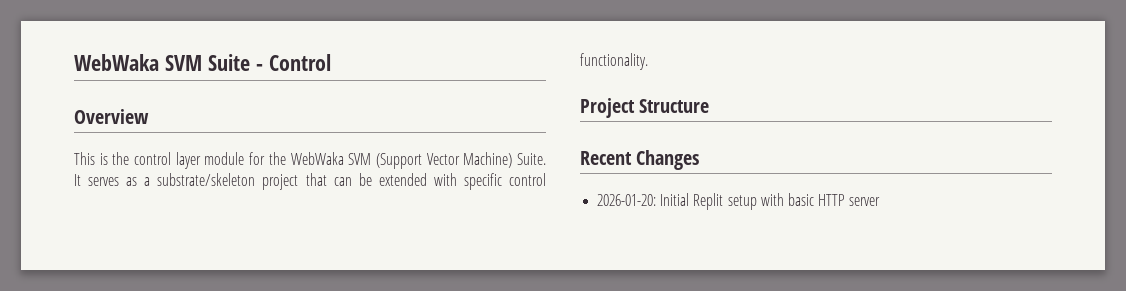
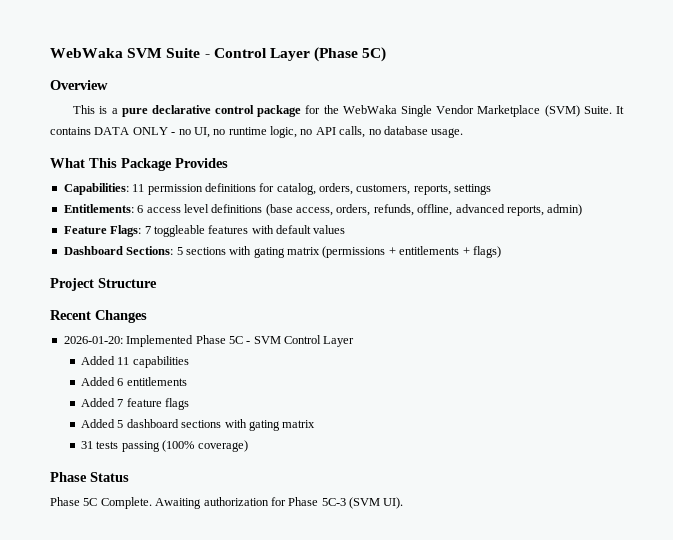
(331, 62) none -> [269,47,387,62] Layer (Phase 5C)
[112,152,546,169] [74,173,546,190] [580,53,648,70] the control layer module for the WebWaka SVM (Support Vector Machine) Suite. It serves as a substrate/skeleton project that can be extended with specific control functionality. -> [111,105,624,117] [50,126,464,138] [50,158,228,171] [63,183,492,195] [63,204,583,216] [63,225,346,237] [63,246,501,258] a pure declarative control package for the WebWaka Single Vendor Marketplace (SVM) Suite. It contains DATA ONLY - no UI, no runtime logic, no API calls, no database usage. // What This Package Provides // Capabilities: 11 permission definitions for catalog, orders, customers, reports, settings // Entitlements: 6 access level definitions (base access, orders, refunds, offline, advanced reports, admin) // Feature Flags: 7 toggleable features with default values // Dashboard Sections: 5 sections with gating matrix (permissions + entitlements + flags)
[660,193,881,210] Initial Replit setup with basic HTTP server -> [126,335,355,347] [81,356,189,368] [81,377,187,386] [81,398,190,410] [81,419,316,431] [81,440,248,452] [50,472,129,482] [50,497,404,509] Implemented Phase 5C - SVM Control Layer // Added 11 capabilities // Added 6 entitlements // Added 7 feature flags // Added 5 dashboard sections with gating matrix // 31 tests passing (100% coverage) // Phase Status // Phase 5C Complete. Awaiting authorization for Phase 5C-3 (SVM UI).

